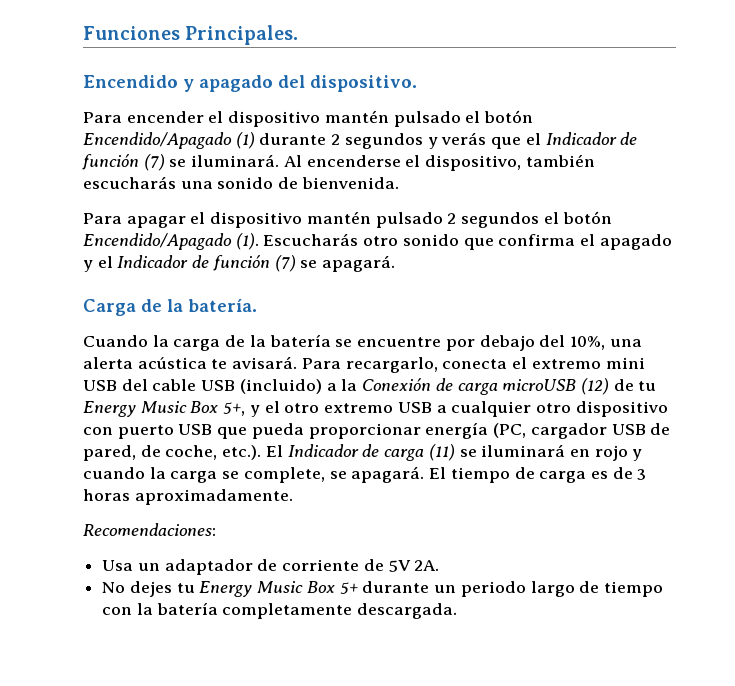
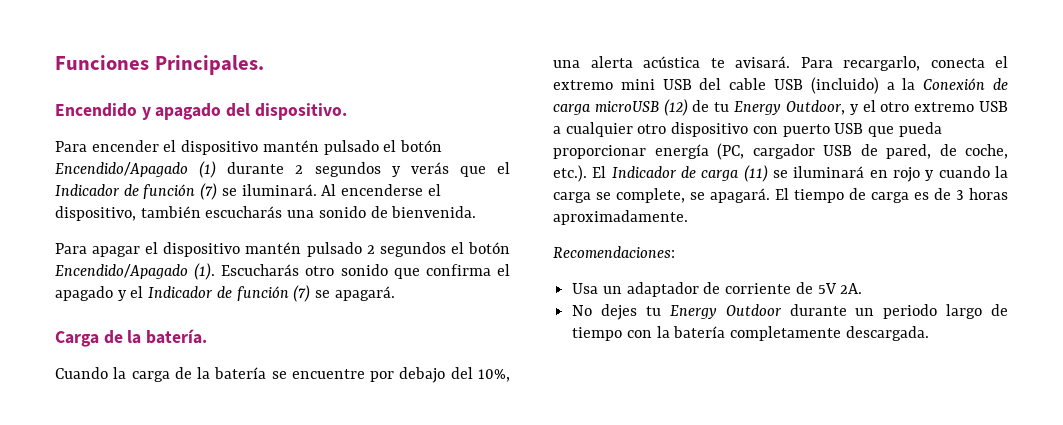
[140,401,246,416] Music Box 5+, -> [785,100,845,115] Outdoor,
[257,581,358,594] Music Box 5+ -> [725,304,782,316] Outdoor

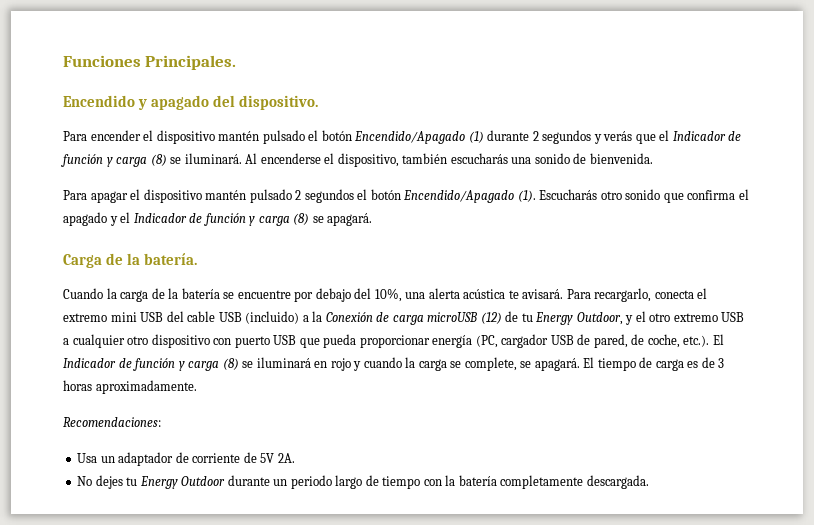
[200,183,218,200] (7) -> [106,154,167,167] y carga (8)
[293,285,311,302] (7) -> [249,213,310,226] y carga (8)
[701,165,768,182] carga (11) -> [133,358,239,371] función y carga (8)

